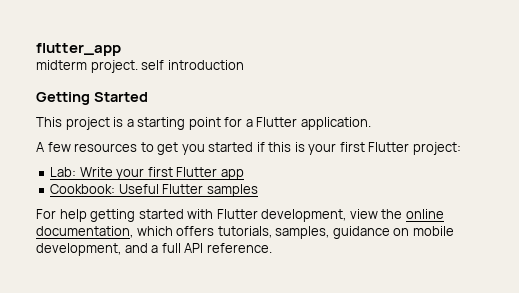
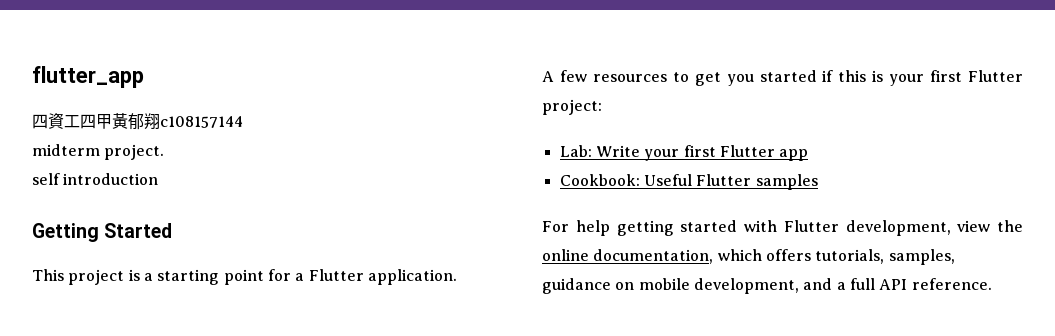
(121, 49) none -> [32,113,243,130] // 四資工四甲黃郁翔c108157144
(138, 66) none -> (165, 152) //

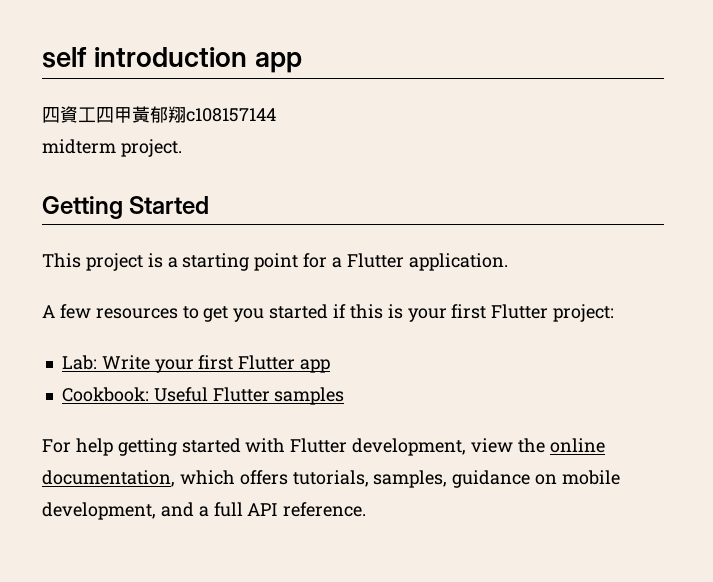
[32,66,144,88] flutter_app -> [42,47,302,73] self introduction app
[32,173,159,185] // self introduction -> (182, 148) none

